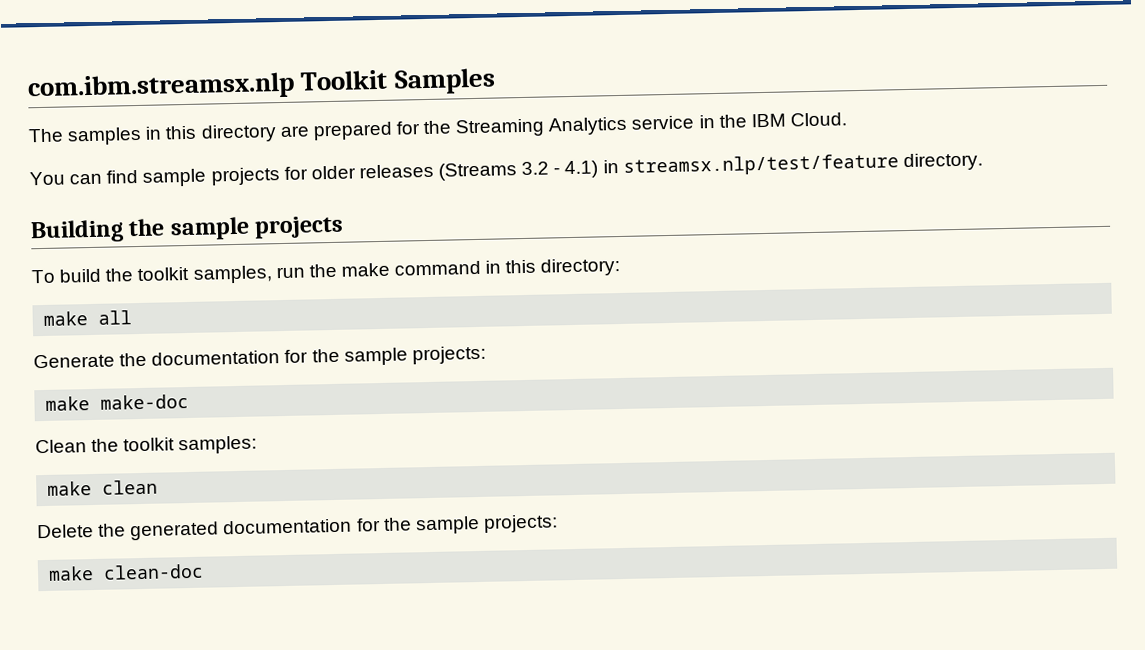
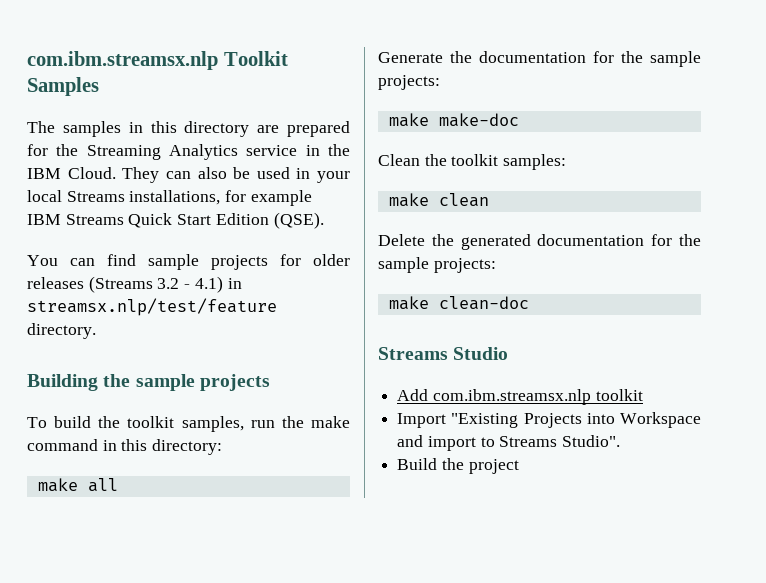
(847, 119) none -> [122,167,350,183] [27,190,312,206] [27,212,324,229] They can also be used in your local Streams installations, for example IBM Streams Quick Start Edition (QSE).
(205, 571) none -> [378,347,509,360] [397,389,643,405] [397,412,701,428] [397,435,621,451] [397,458,519,474] // Streams Studio // Add com.ibm.streamsx.nlp toolkit // Import "Existing Projects into Workspace and import to Streams Studio". // Build the project

